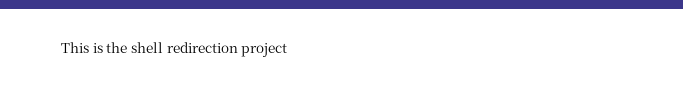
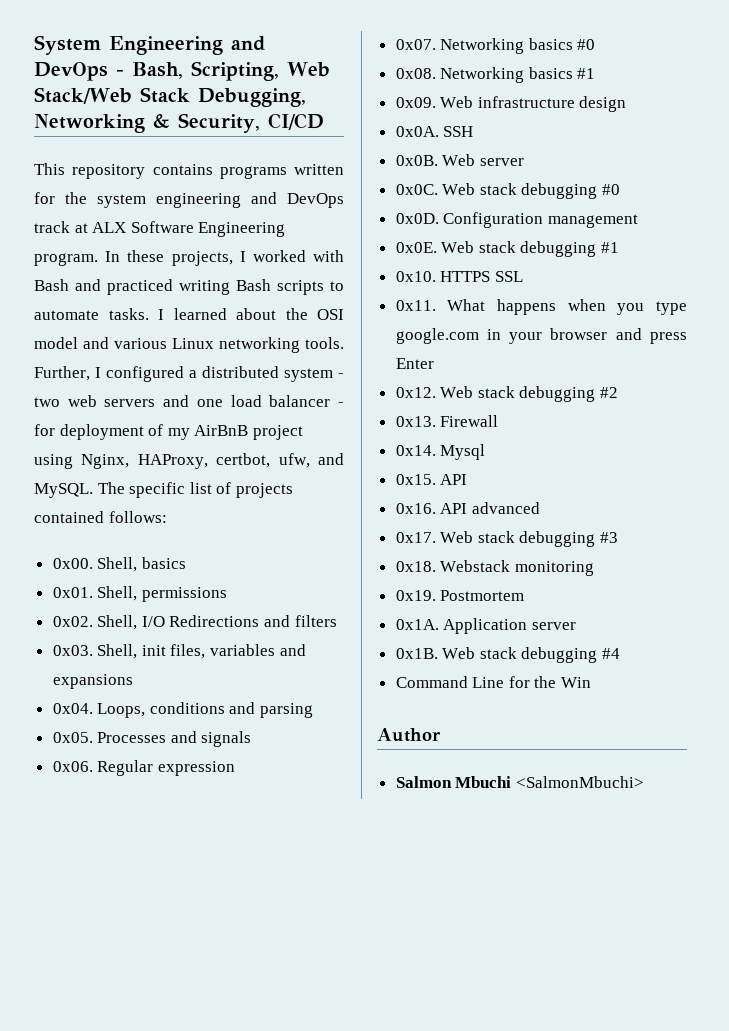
[61,42,288,57] This is the shell redirection project -> [34,35,265,55] [34,61,330,81] [34,87,306,107] [34,113,324,133] [34,163,344,179] [34,192,344,208] [34,221,286,237] [34,250,344,266] [34,279,344,295] [34,308,344,320] [34,337,344,353] [34,366,344,382] [34,395,345,407] [34,424,303,440] [34,453,344,469] [34,482,293,498] [34,511,167,523] [52,557,186,572] [52,586,227,602] [52,615,337,630] [52,644,306,659] [52,674,133,689] [52,702,314,718] [52,731,252,747] [52,760,235,776] [395,38,596,54] [395,67,596,83] [395,96,627,112] [395,126,474,137] [395,154,524,166] [395,183,621,199] [395,212,638,228] [395,241,620,257] [395,271,523,282] [395,299,687,315] [395,328,687,344] [395,358,434,369] [395,386,619,402] [395,415,499,427] [395,444,486,460] [395,474,468,485] [395,502,540,514] [395,531,619,547] [395,560,594,576] [395,590,525,601] [395,618,576,634] [395,647,621,663] [395,676,592,688] [377,728,441,742] [395,776,644,788] System Engineering and DevOps - Bash, Scripting, Web Stack/Web Stack Debugging, Networking & Security, CI/CD // This repository contains programs written for the system engineering and DevOps track at ALX Software Engineering program. In these projects, I worked with Bash and practiced writing Bash scripts to automate tasks. I learned about the OSI model and various Linux networking tools. Further, I configured a distributed system - two web servers and one load balancer - for deployment of my AirBnB project using Nginx, HAProxy, certbot, ufw, and MySQL. The specific list of projects contained follows: // 0x00. Shell, basics // 0x01. Shell, permissions // 0x02. Shell, I/O Redirections and filters // 0x03. Shell, init files, variables and expansions // 0x04. Loops, conditions and parsing // 0x05. Processes and signals // 0x06. Regular expression // 0x07. Networking basics #0 // 0x08. Networking basics #1 // 0x09. Web infrastructure design // 0x0A. SSH // 0x0B. Web server // 0x0C. Web stack debugging #0 // 0x0D. Configuration management // 0x0E. Web stack debugging #1 // 0x10. HTTPS SSL // 0x11. What happens when you type google.com in your browser and press Enter // 0x12. Web stack debugging #2 // 0x13. Firewall // 0x14. Mysql // 0x15. API // 0x16. API advanced // 0x17. Web stack debugging #3 // 0x18. Webstack monitoring // 0x19. Postmortem // 0x1A. Application server // 0x1B. Web stack debugging #4 // Command Line for the Win // Author // Salmon Mbuchi <SalmonMbuchi>

